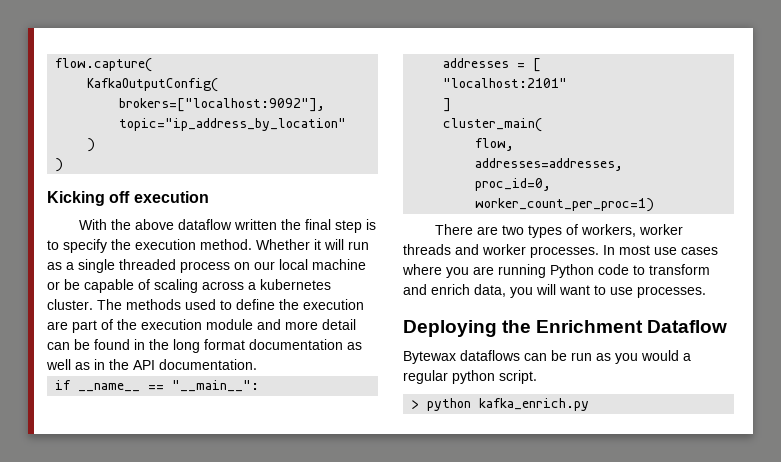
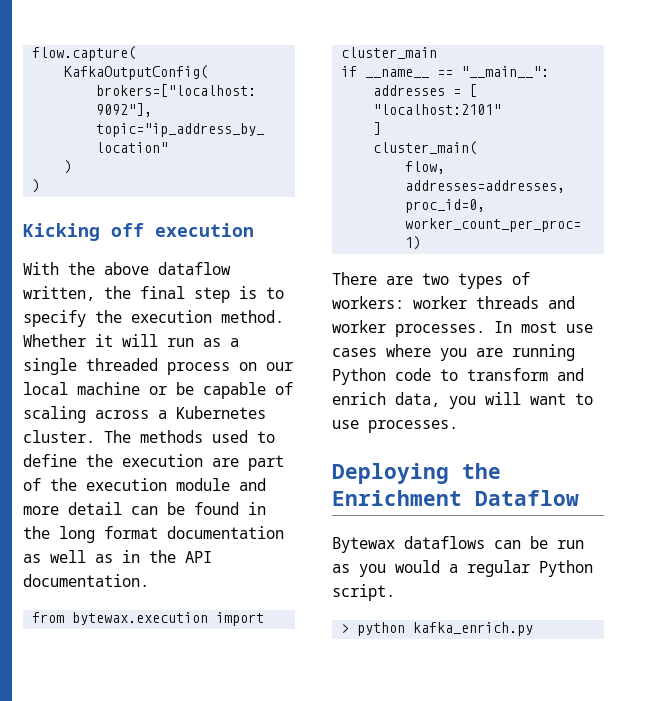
[234,219,278,230] written -> [23,286,95,301] written,
[260,279,331,290] kubernetes -> [176,406,266,419] Kubernetes
(257, 364) none -> [32,612,265,626] [341,47,438,59] // from bytewax.execution import cluster_main
[581,224,637,237] workers, -> [332,296,404,309] workers:
[452,370,495,384] python -> [539,560,593,577] Python

